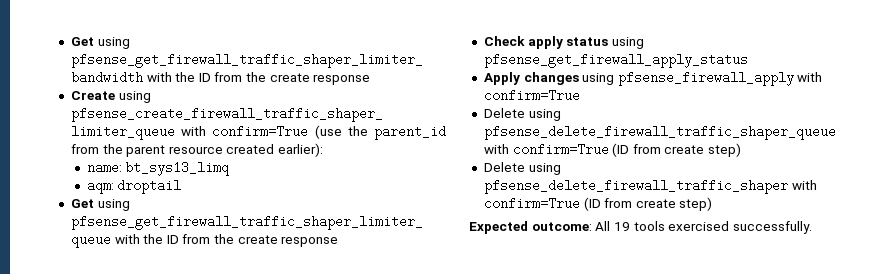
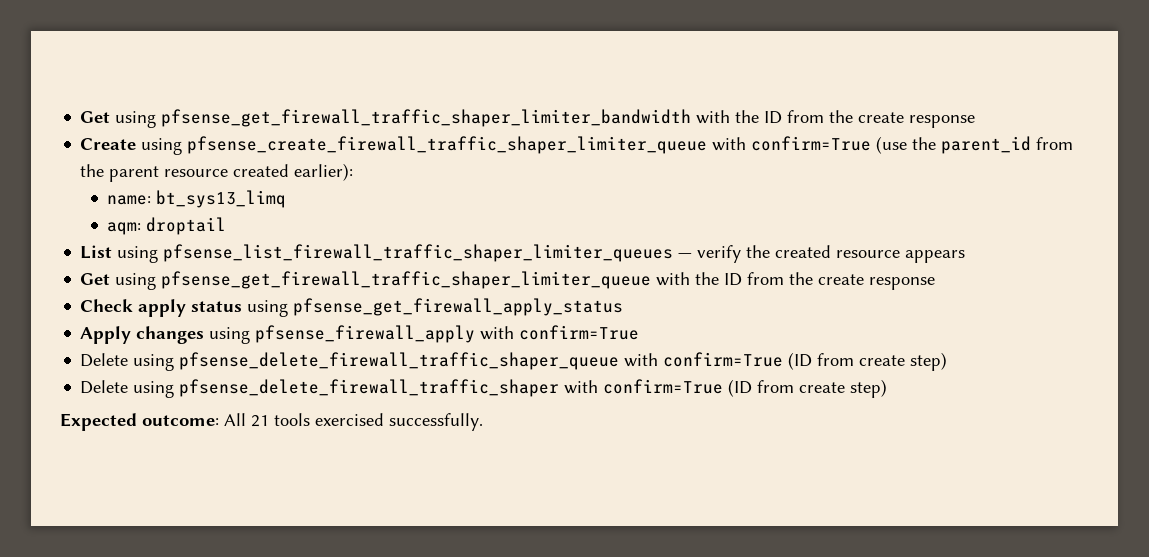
(182, 186) none -> [80,244,966,263] // List using pfsense_list_firewall_traffic_shaper_limiter_queues — verify the created resource appears
[613,222,630,231] 19 -> [251,415,269,427] 21

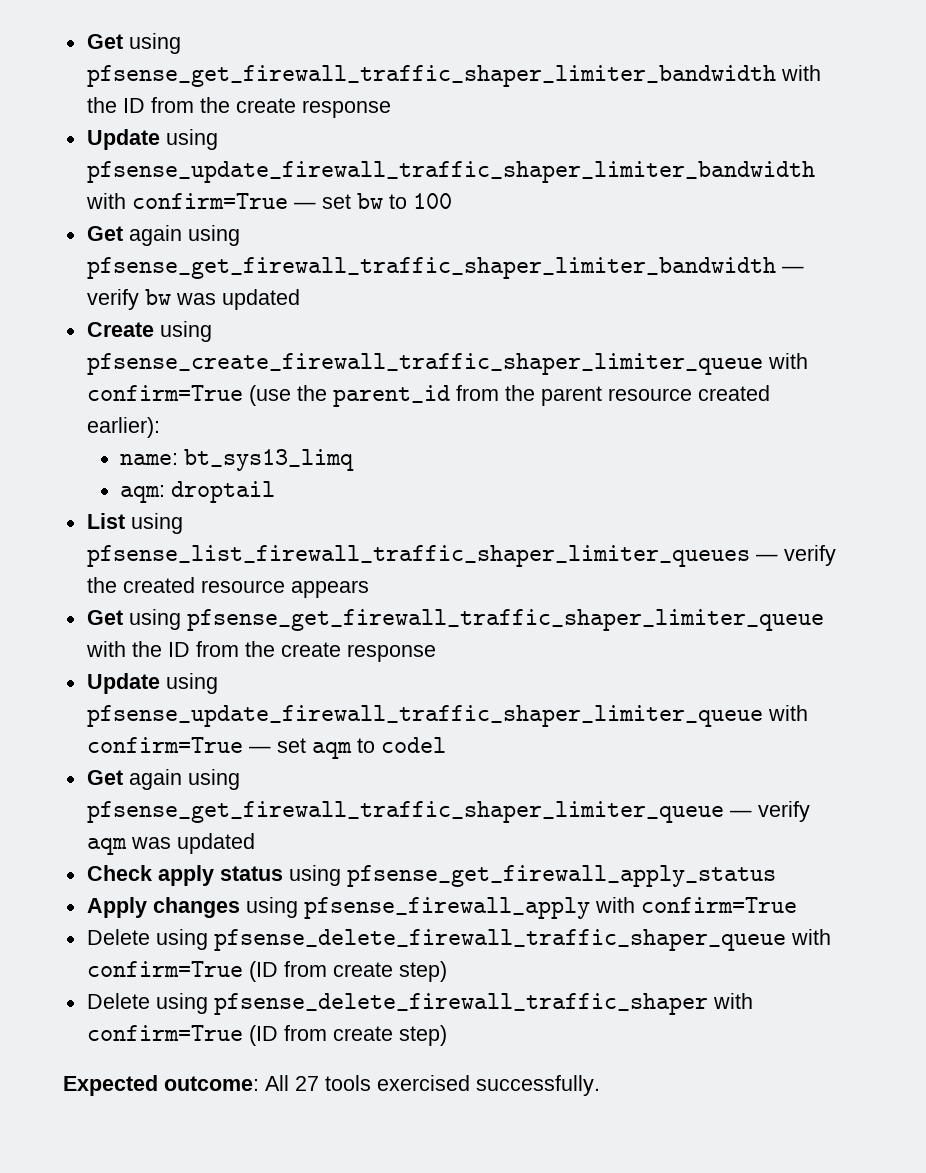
(976, 121) none -> [86,129,218,150] [86,161,815,183] [85,193,452,209] [86,225,240,246] [86,257,804,279] [86,289,300,310] // Update using pfsense_update_firewall_traffic_shaper_limiter_bandwidth with confirm=True — set bw to 100 // Get again using pfsense_get_firewall_traffic_shaper_limiter_bandwidth — verify bw was updated
(936, 283) none -> [86,673,218,694] [86,705,808,727] [86,737,446,759] [86,769,240,790] [86,801,810,823] [86,833,255,855] // Update using pfsense_update_firewall_traffic_shaper_limiter_queue with confirm=True — set aqm to codel // Get again using pfsense_get_firewall_traffic_shaper_limiter_queue — verify aqm was updated
[251,415,269,427] 21 -> [295,1076,319,1091] 27

